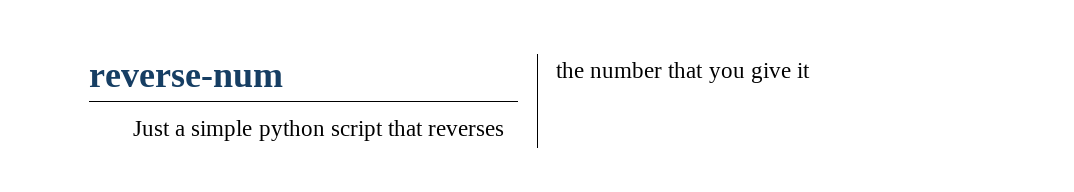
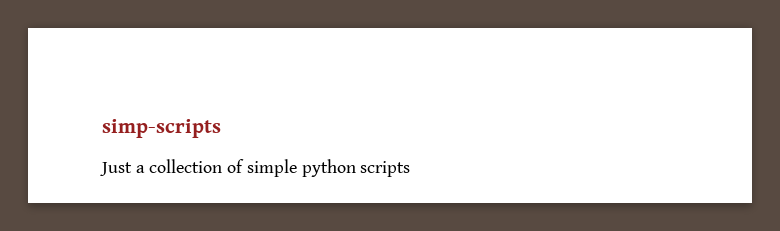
[89,70,283,87] reverse-num -> [102,119,221,138] simp-scripts
[191,120,505,141] [556,62,811,83] simple python script that reverses the number that you give it -> [149,159,411,177] collection of simple python scripts

